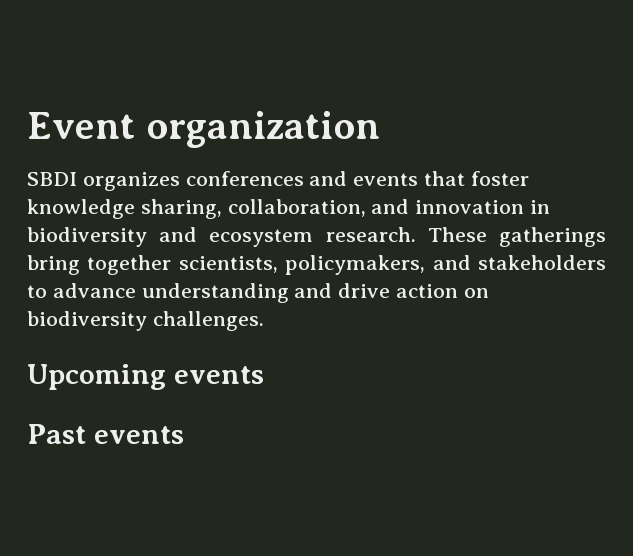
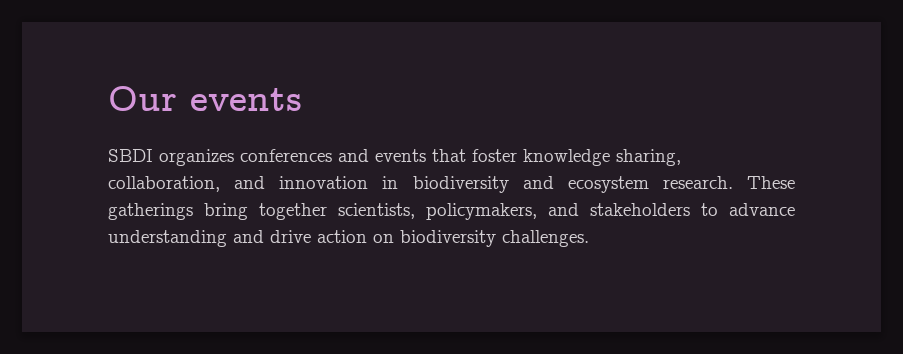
[27,111,380,148] Event organization -> [108,86,302,111] Our events
[27,364,264,390] [27,424,184,444] // Upcoming events // Past events -> (589, 238) none

